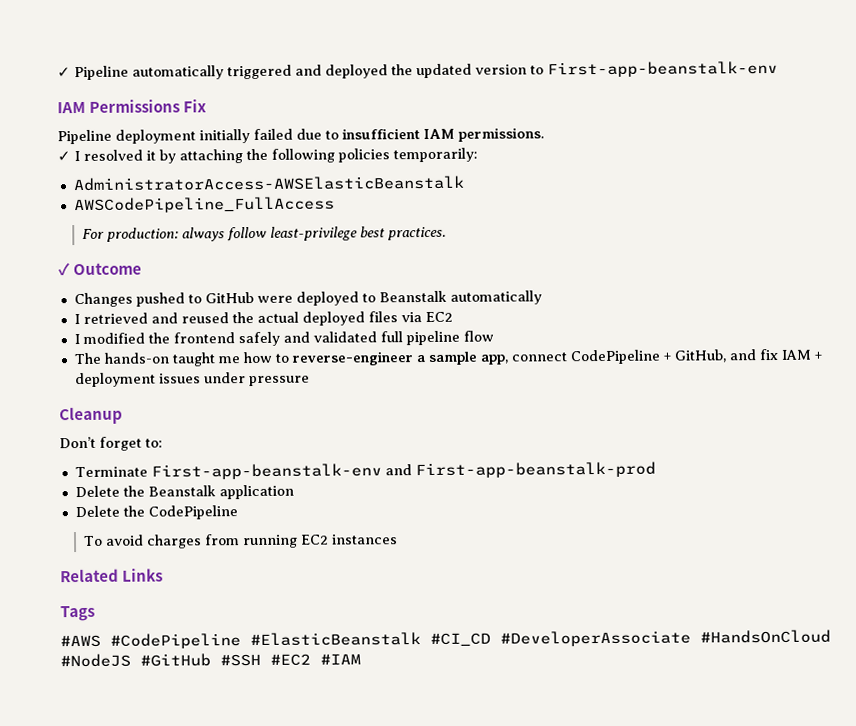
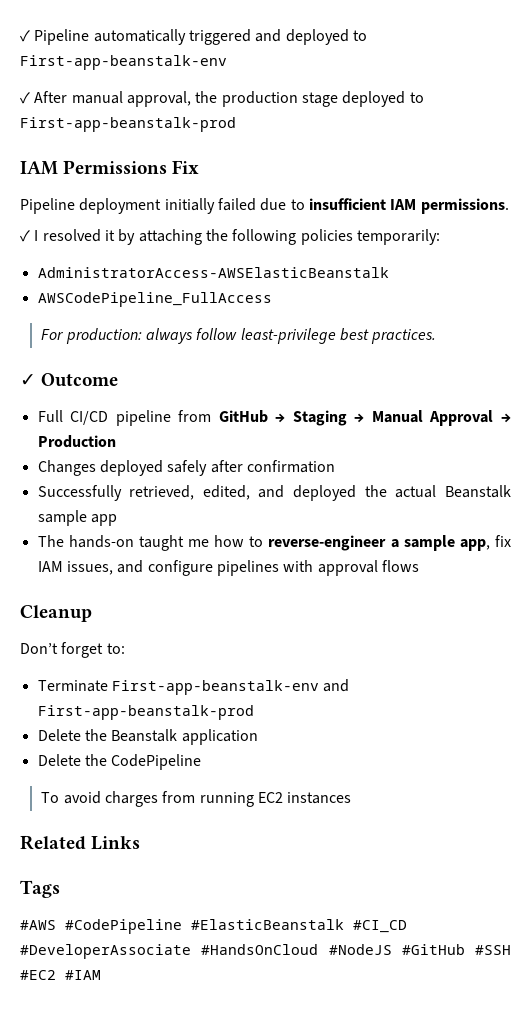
[391,63,527,79] the updated version -> (349, 37) none
(778, 69) none -> [20,91,424,107] [20,117,236,132] // ✓ After manual approval, the production stage deployed to First-app-beanstalk-prod
[73,290,542,308] [73,311,453,326] [73,330,494,347] Changes pushed to GitHub were deployed to Beanstalk automatically // I retrieved and reused the actual deployed files via EC2 // I modified the frontend safely and validated full pipeline flow -> [37,410,512,426] [37,435,116,448] [37,460,335,476] [37,485,511,501] [37,510,117,526] Full CI/CD pipeline from GitHub → Staging → Manual Approval → Production // Changes deployed safely after confirmation // Successfully retrieved, edited, and deployed the actual Beanstalk sample app
[510,348,822,365] [74,372,310,388] connect CodePipeline + GitHub, and fix IAM + deployment issues under pressure -> [494,535,511,547] [37,560,419,576] fix IAM issues, and configure pipelines with approval flows

